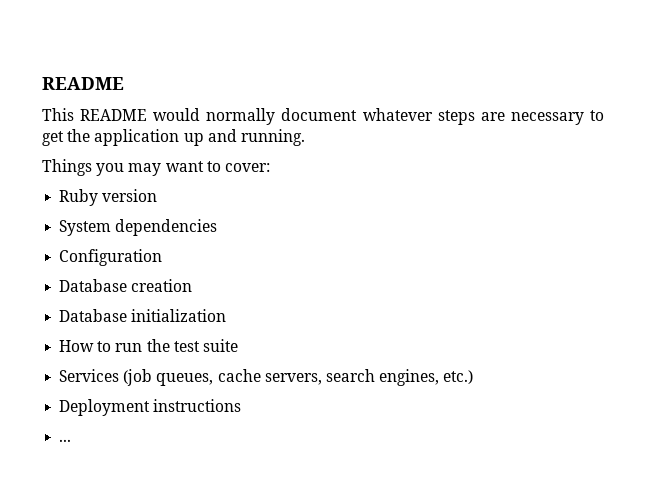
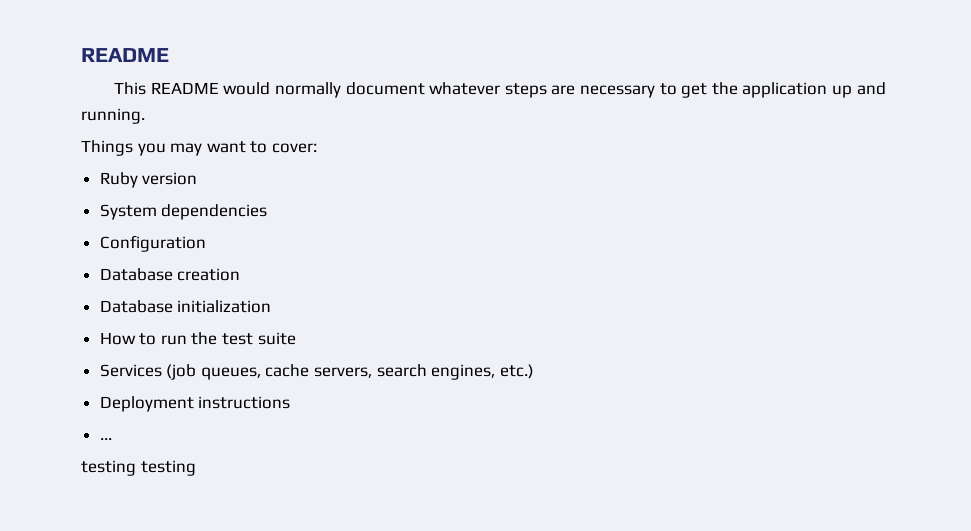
(72, 440) none -> [81,460,196,476] // testing testing

